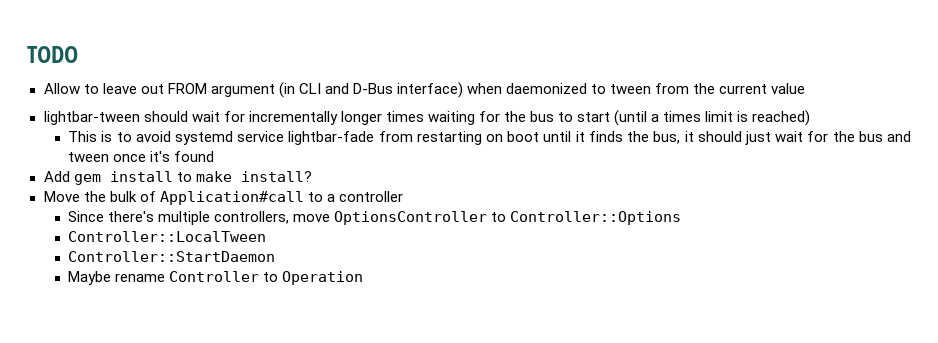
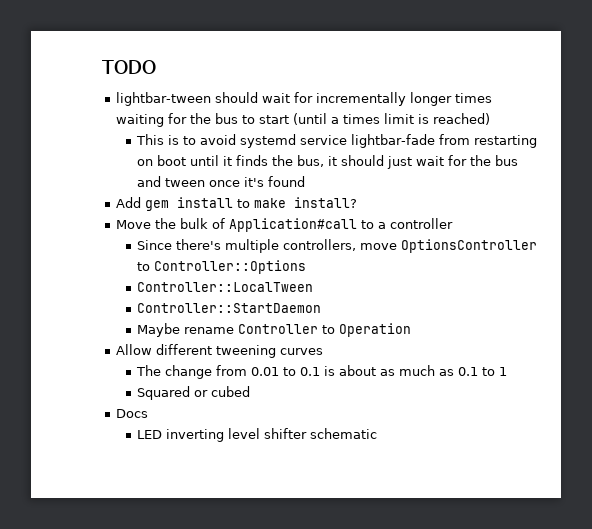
[43,82,806,98] // Allow to leave out FROM argument (in CLI and D-Bus interface) when daemonized to tween from the current value -> (156, 67) none
(364, 278) none -> [116,344,324,358] [136,365,508,379] [137,386,251,400] [116,409,149,418] [137,428,378,442] // Allow different tweening curves // The change from 0.01 to 0.1 is about as much as 0.1 to 1 // Squared or cubed // Docs // LED inverting level shifter schematic

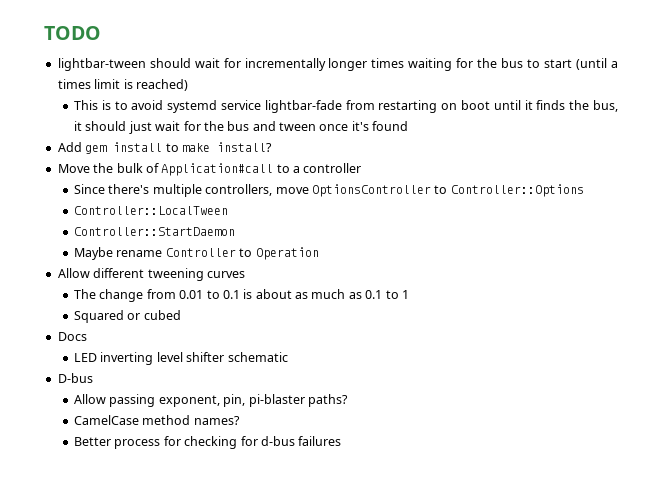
(378, 433) none -> [57,373,93,383] [74,394,348,407] [74,415,240,425] [74,436,342,449] // D-bus // Allow passing exponent, pin, pi-blaster paths? // CamelCase method names? // Better process for checking for d-bus failures

